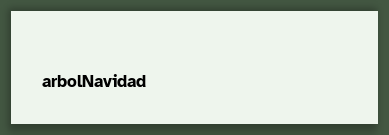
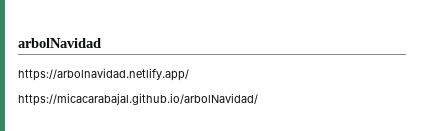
(146, 80) none -> [18,68,189,81] [18,93,258,106] // https://arbolnavidad.netlify.app/ // https://micacarabajal.github.io/arbolNavidad/

